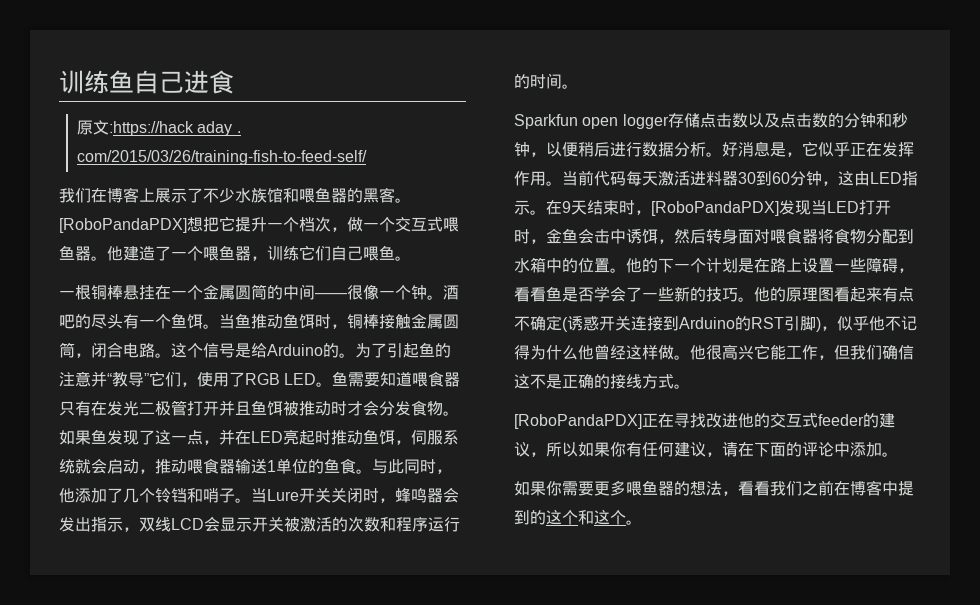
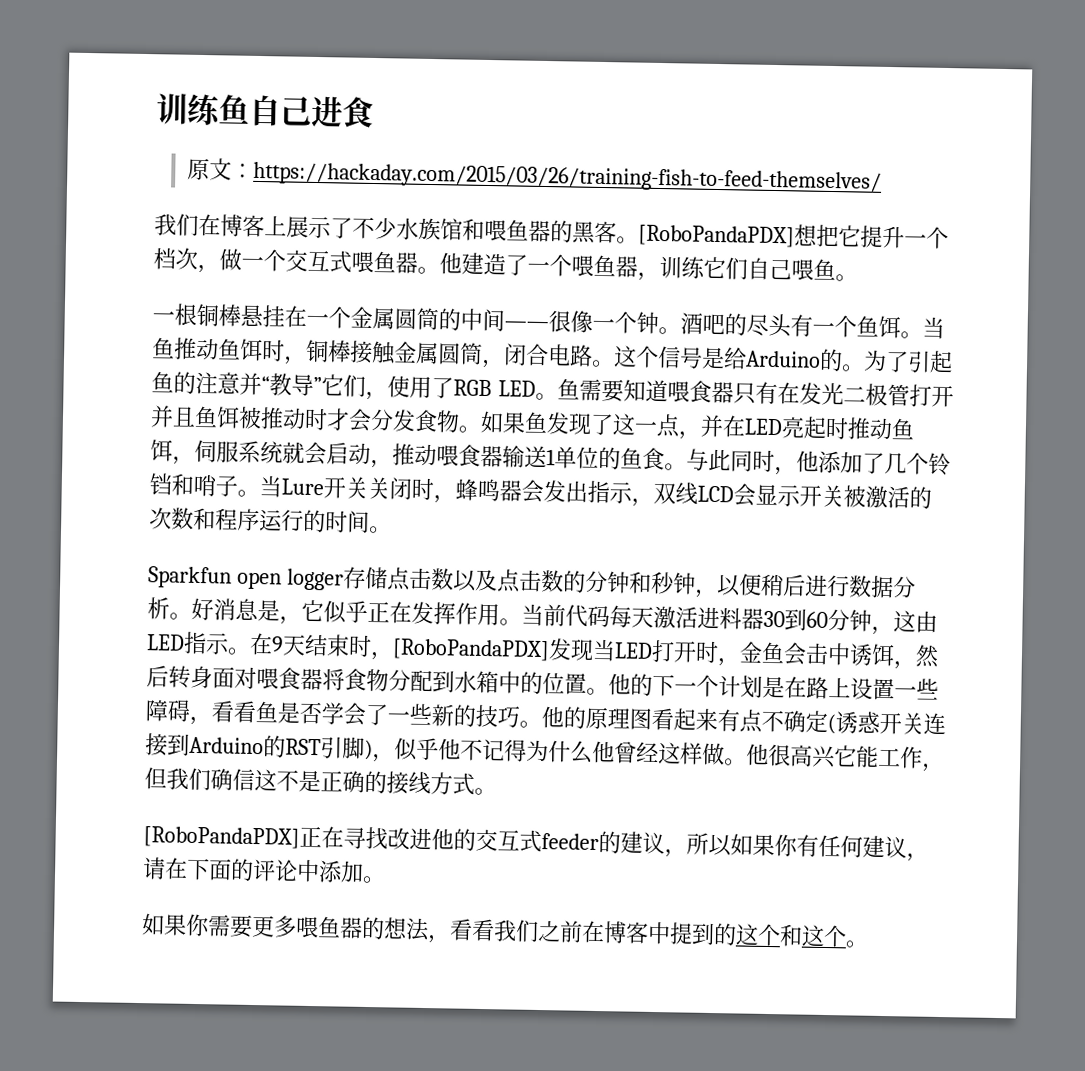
[109,121,241,136] [77,150,368,165] :https://hack aday . com/2015/03/26/training-fish-to-feed-self/ -> [230,161,882,194] ：https://hackaday.com/2015/03/26/training-fish-to-feed-themselves/

